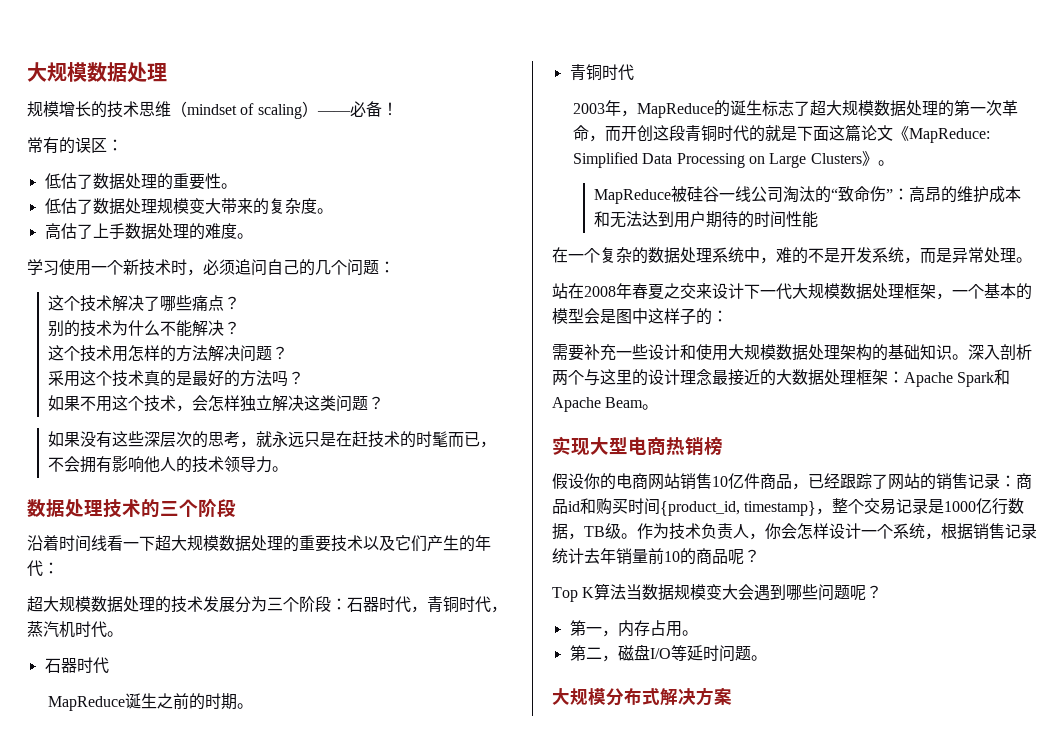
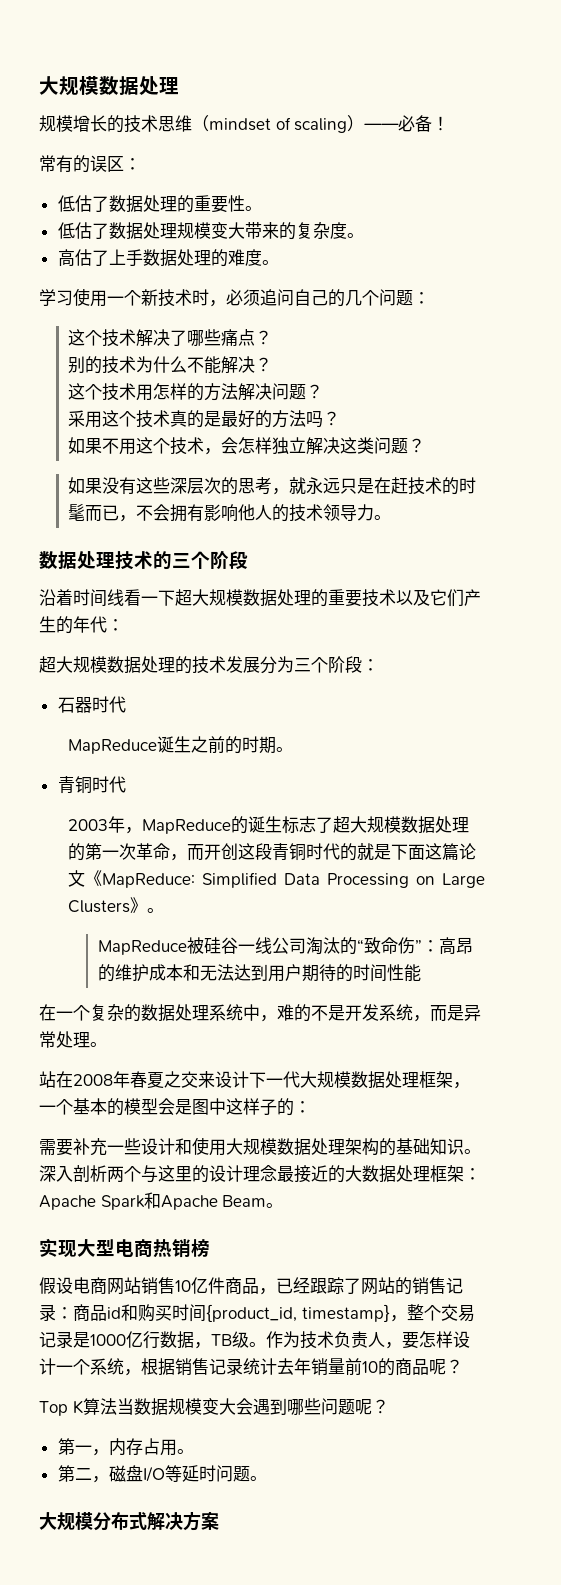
[347,596,507,613] [27,621,123,638] 石器时代，青铜时代，蒸汽机时代。 -> (379, 665) none
[584,473,616,490] 你的 -> (73, 1285) none
[765,523,797,539] 你会 -> [402,1332,419,1349] 要

